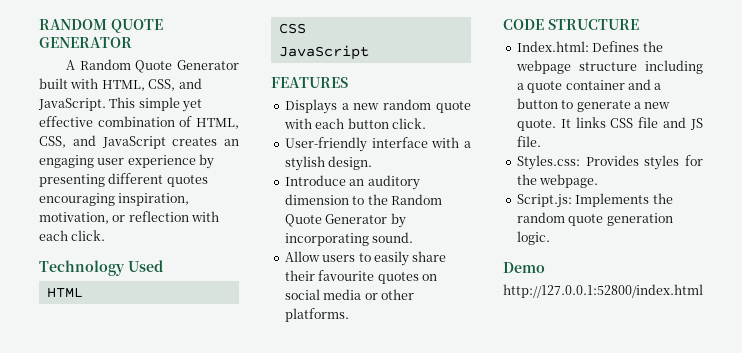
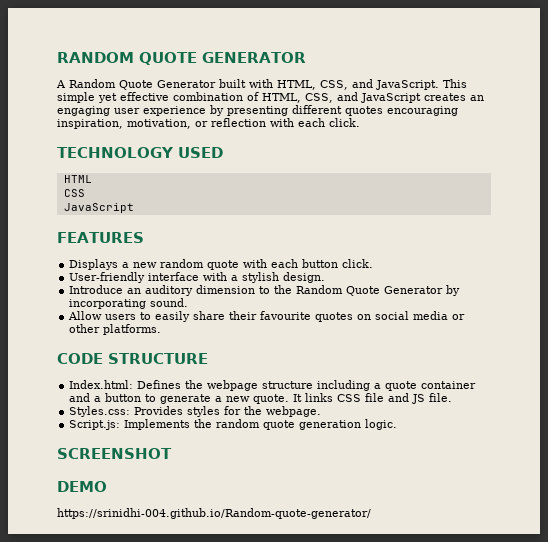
[39,260,163,276] Technology Used -> [57,147,223,158] TECHNOLOGY USED
[503,262,545,273] [503,284,703,298] Demo // http://127.0.0.1:52800/index.html -> [57,448,172,459] [57,481,107,492] [57,508,371,519] SCREENSHOT // DEMO // https://srinidhi-004.github.io/Random-quote-generator/

